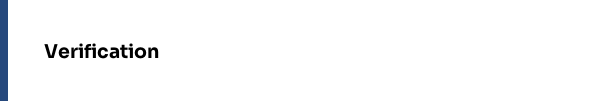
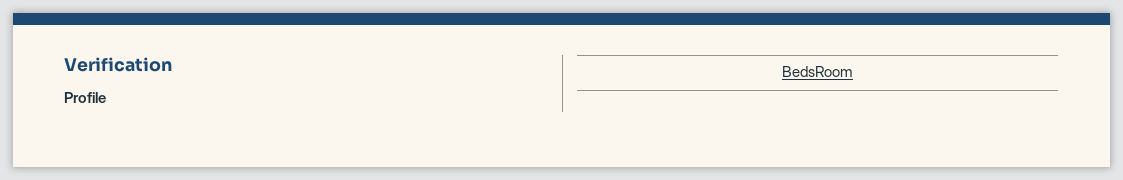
(159, 51) none -> [64,92,106,103] [782,66,853,77] // Profile // BedsRoom

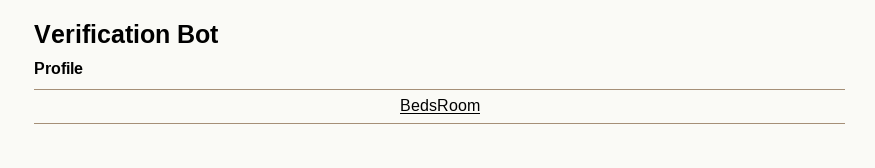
(172, 64) none -> [177,25,219,43] Bot

